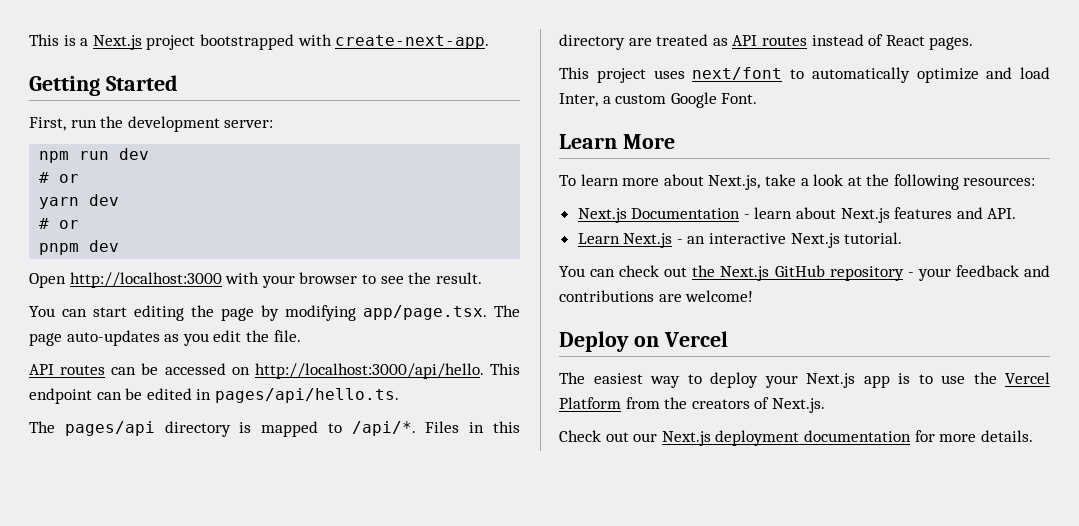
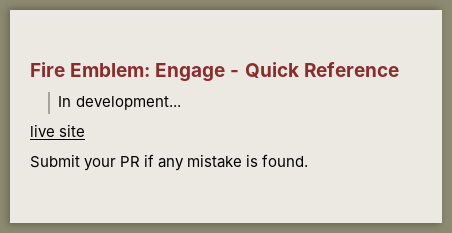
[29,34,490,50] [29,75,178,96] [29,116,274,132] [39,148,150,163] [39,172,80,183] [39,194,120,209] [39,218,80,229] [39,240,120,255] [29,272,482,288] [29,305,520,321] [29,330,301,346] [29,363,520,379] [29,388,399,404] [29,421,520,437] [559,34,974,50] [559,67,1050,83] [559,92,758,108] [559,134,675,149] [559,174,1036,190] [577,207,1017,223] [577,232,903,248] [559,265,1050,281] [559,290,754,302] [559,331,728,352] [559,372,1050,388] [559,397,825,413] [559,430,1033,446] This is a Next.js project bootstrapped with create-next-app. // Getting Started // First, run the development server: // npm run dev // # or // yarn dev // # or // pnpm dev // Open http://localhost:3000 with your browser to see the result. // You can start editing the page by modifying app/page.tsx. The page auto-updates as you edit the file. // API routes can be accessed on http://localhost:3000/api/hello. This endpoint can be edited in pages/api/hello.ts. // The pages/api directory is mapped to /api/*. Files in this directory are treated as API routes instead of React pages. // This project uses next/font to automatically optimize and load Inter, a custom Google Font. // Learn More // To learn more about Next.js, take a look at the following resources: // Next.js Documentation - learn about Next.js features and API. // Learn Next.js - an interactive Next.js tutorial. // You can check out the Next.js GitHub repository - your feedback and contributions are welcome! // Deploy on Vercel // The easiest way to deploy your Next.js app is to use the Vercel Platform from the creators of Next.js. // Check out our Next.js deployment documentation for more details. -> [30,62,399,82] [58,96,181,110] [30,124,86,137] [30,154,309,171] Fire Emblem: Engage - Quick Reference // In development... // live site // Submit your PR if any mistake is found.

